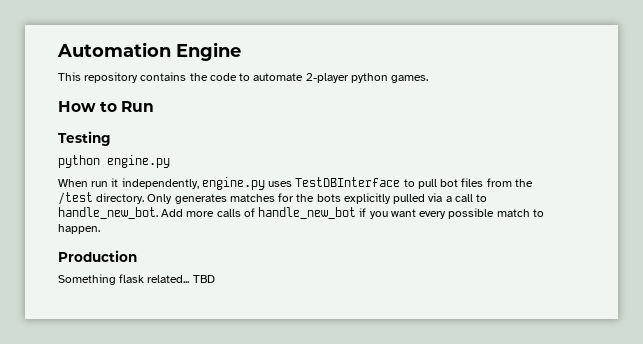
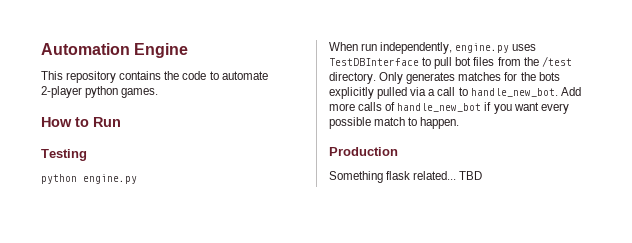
[111,178,119,187] it -> (378, 47) none

